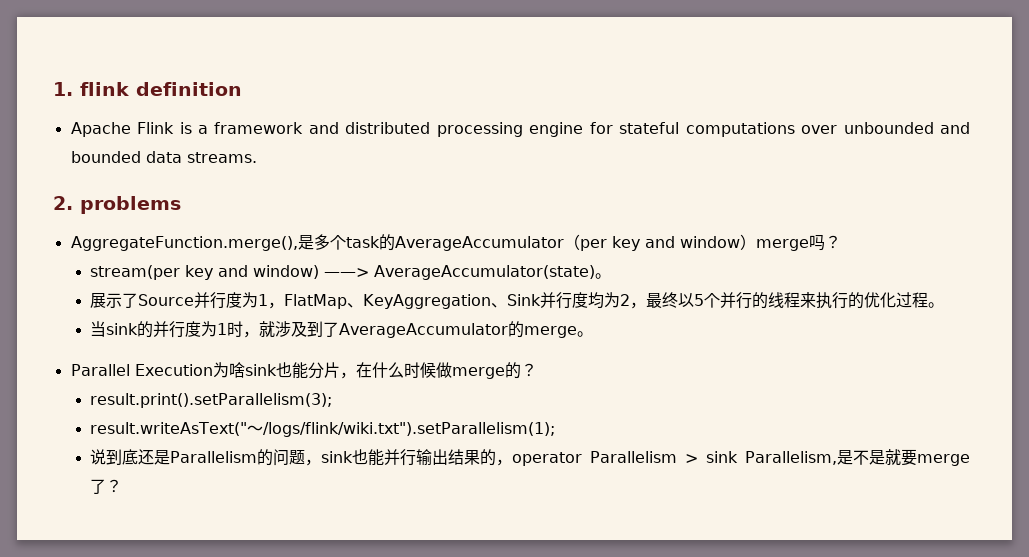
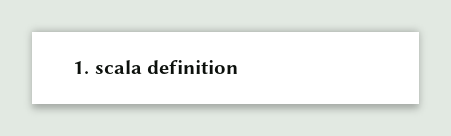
[80,82,129,96] flink -> [94,60,142,74] scala
[70,122,970,137] [70,151,257,163] [53,196,181,214] [70,234,841,251] [90,265,612,280] [90,292,945,309] [90,321,594,338] [70,362,537,379] [90,393,333,408] [90,422,556,437] [90,449,971,466] [90,479,123,494] // Apache Flink is a framework and distributed processing engine for stateful computations over unbounded and bounded data streams. // 2. problems // AggregateFunction.merge(),是多个task的AverageAccumulator（per key and window）merge吗？ // stream(per key and window) ——> AverageAccumulator(state)。 // 展示了Source并行度为1，FlatMap、KeyAggregation、Sink并行度均为2，最终以5个并行的线程来执行的优化过程。 // 当sink的并行度为1时，就涉及到了AverageAccumulator的merge。 // Parallel Execution为啥sink也能分片，在什么时候做merge的？ // result.print().setParallelism(3); // result.writeAsText("～/logs/flink/wiki.txt").setParallelism(1); // 说到底还是Parallelism的问题，sink也能并行输出结果的，operator Parallelism > sink Parallelism,是不是就要merge了？ -> (239, 67) none

